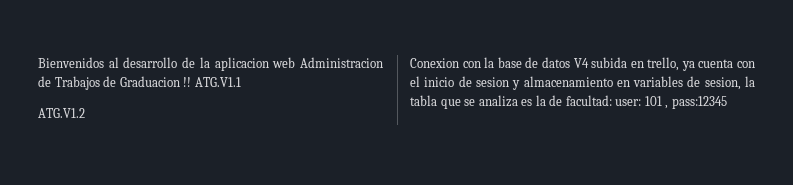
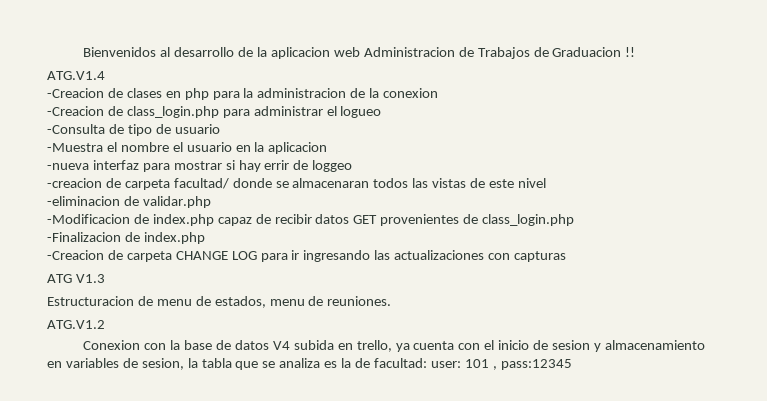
[194,77,241,87] ATG.V1.1 -> [47,71,105,80] [47,88,439,100] [47,106,382,118] [47,124,220,136] [47,142,328,154] [47,160,353,172] [47,178,546,190] [47,196,211,208] [47,214,575,226] [47,232,205,244] [47,250,567,262] [47,274,105,283] [47,296,392,308] // ATG.V1.4 // -Creacion de clases en php para la administracion de la conexion // -Creacion de class_login.php para administrar el logueo // -Consulta de tipo de usuario // -Muestra el nombre el usuario en la aplicacion // -nueva interfaz para mostrar si hay errir de loggeo // -creacion de carpeta facultad/ donde se almacenaran todos las vistas de este nivel // -eliminacion de validar.php // -Modificacion de index.php capaz de recibir datos GET provenientes de class_login.php // -Finalizacion de index.php // -Creacion de carpeta CHANGE LOG para ir ingresando las actualizaciones con capturas // ATG V1.3 // Estructuracion de menu de estados, menu de reuniones.

